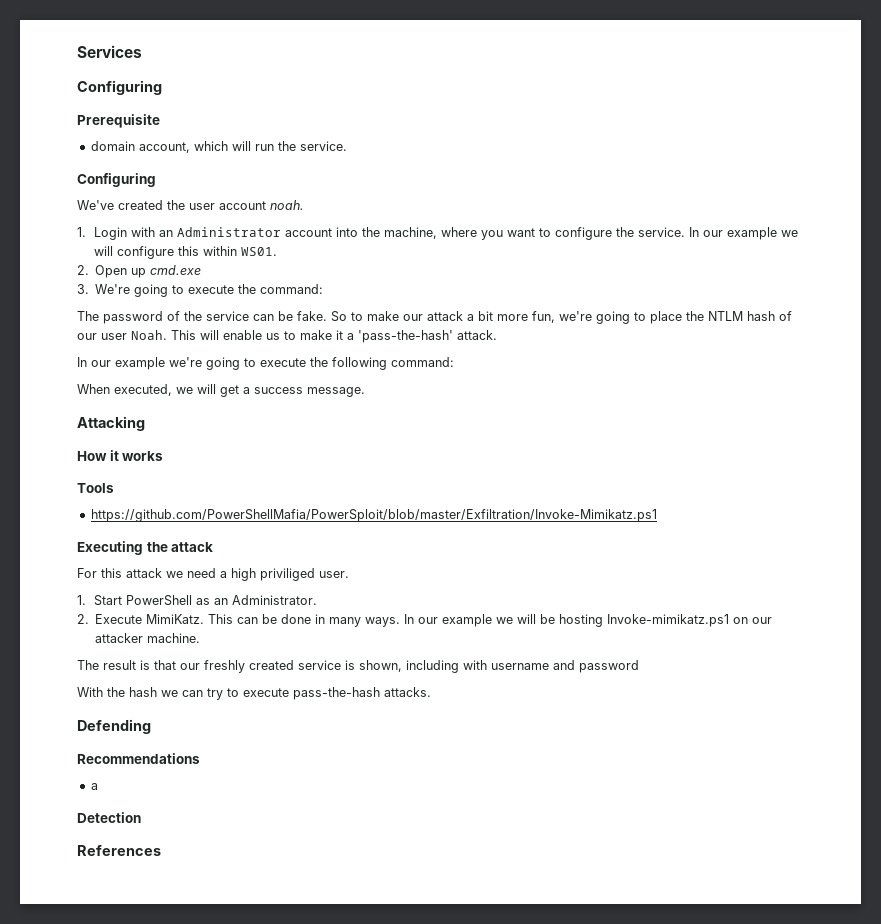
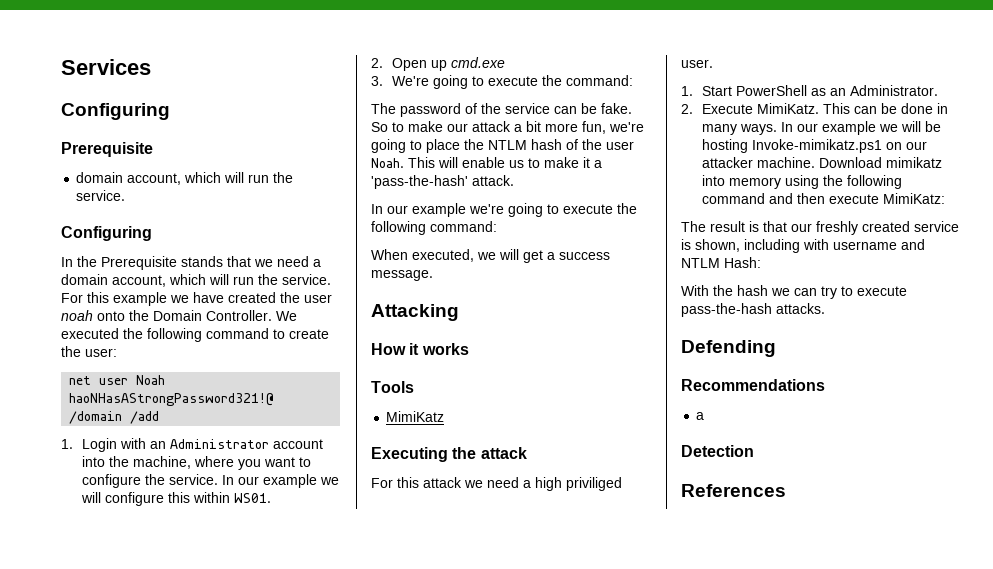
[77,200,304,210] We've created the user account noah. -> [61,256,321,270] [61,274,331,287] [61,292,332,306] [61,310,297,321] [61,328,329,342] [61,346,117,357] [69,375,166,385] [69,393,275,406] [69,411,160,424] In the Prerequisite stands that we need a domain account, which will run the service. For this example we have created the user noah onto the Domain Controller. We executed the following command to create the user: // net user Noah haoNHasAStrongPassword321!@ /domain /add
[77,333,97,340] our -> [582,139,602,150] the
[90,509,657,522] https://github.com/PowerShellMafia/PowerSploit/blob/master/Exfiltration/Invoke-Mimikatz.ps1 -> [386,411,445,422] MimiKatz
(201, 638) none -> [819,157,943,168] [702,175,903,189] [702,193,946,204] Download mimikatz into memory using the following command and then execute MimiKatz:
[579,660,639,673] password -> [681,257,761,268] NTLM Hash:

